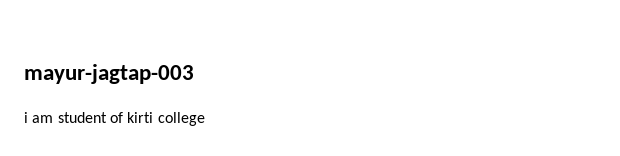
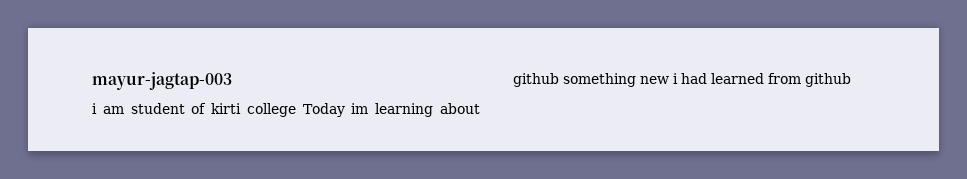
(205, 119) none -> [302,103,481,117] [513,73,851,87] Today im learning about github something new i had learned from github

